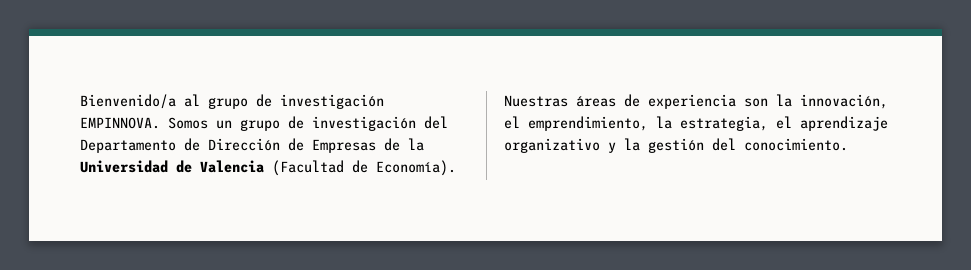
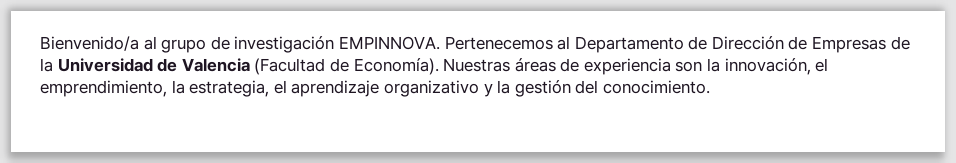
[168,116,448,131] Somos un grupo de investigación del -> [444,36,571,50] Pertenecemos al

